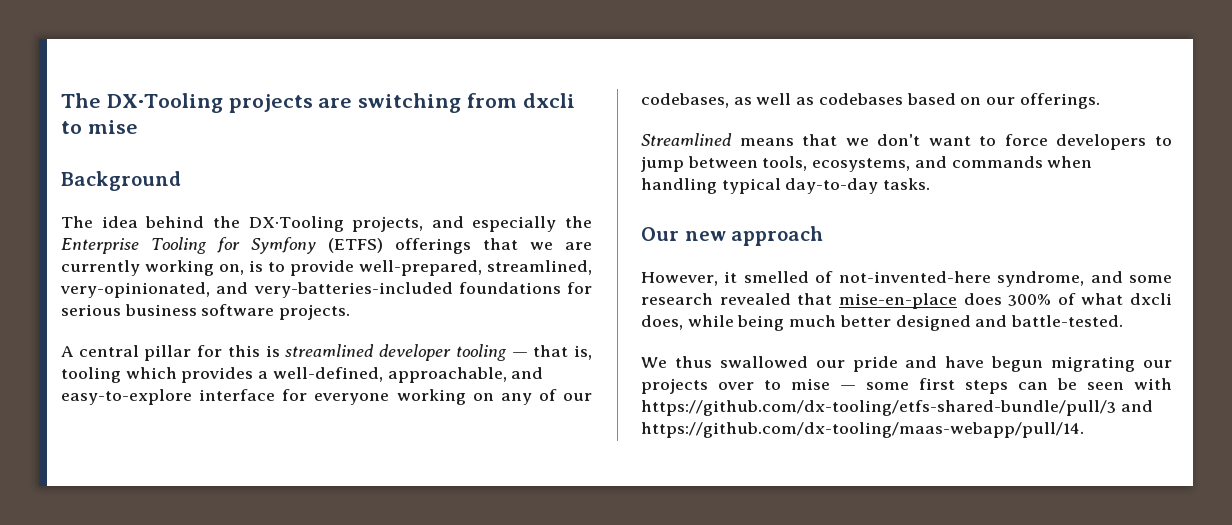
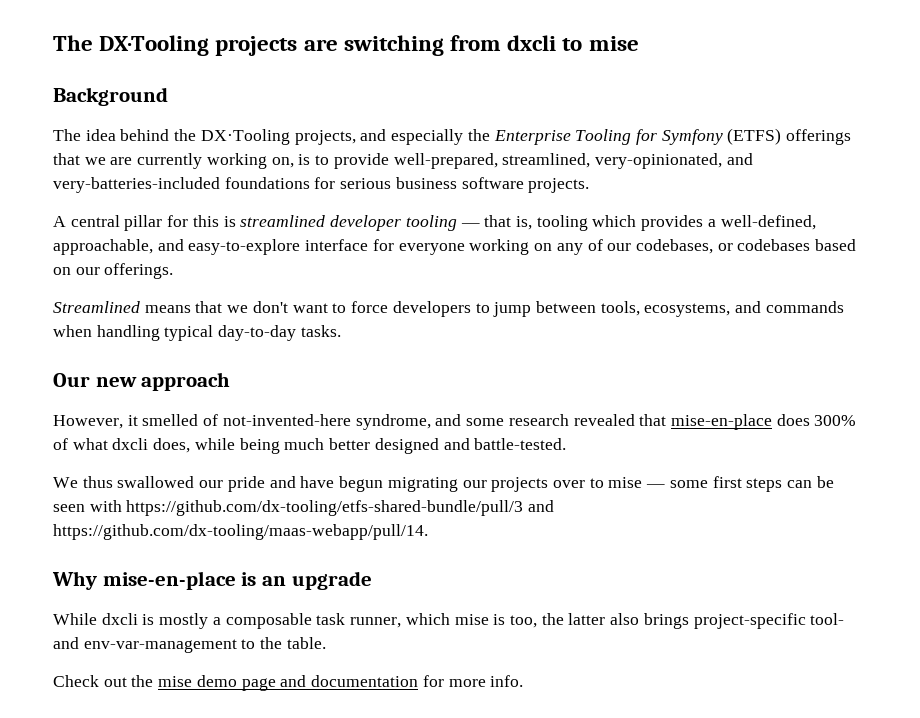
[733,93,815,105] as well as -> [717,243,733,251] or
(1084, 430) none -> [52,571,372,590] [53,613,845,629] [53,637,326,653] [53,675,524,691] // Why mise-en-place is an upgrade // While dxcli is mostly a composable task runner, which mise is too, the latter also brings project-specific tool- and env-var-management to the table. // Check out the mise demo page and documentation for more info.

